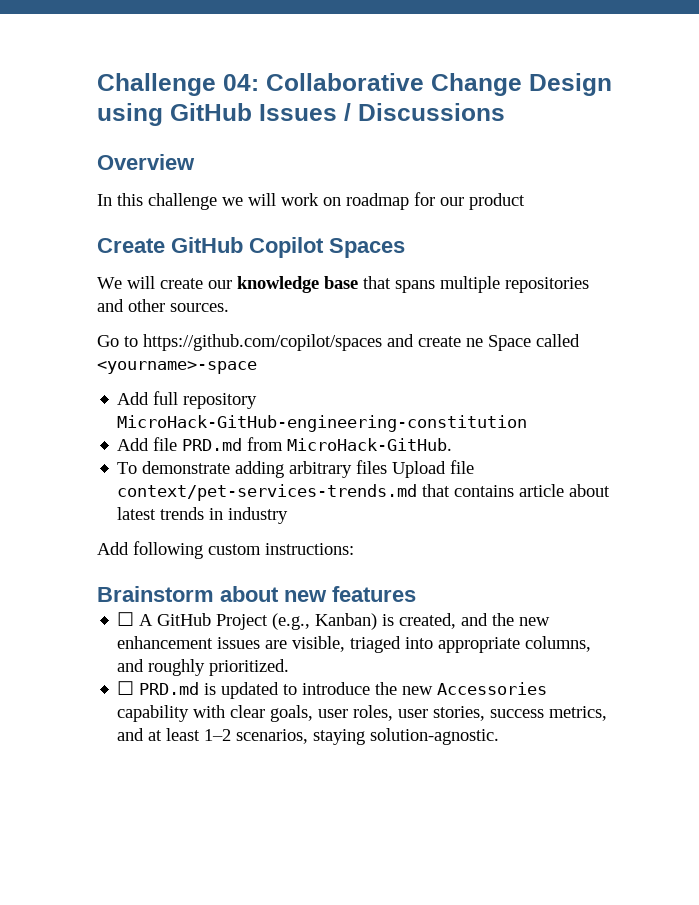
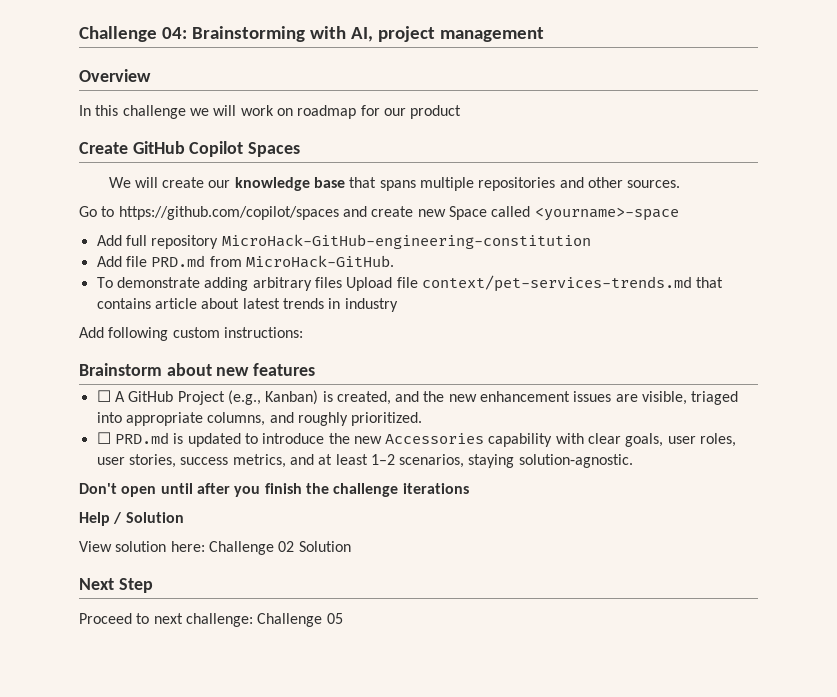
[266,73,612,96] [97,103,505,126] Collaborative Change Design using GitHub Issues / Discussions -> [191,26,544,42] Brainstorming with AI, project management
[466,338,483,347] ne -> [417,209,446,217] new
(500, 736) none -> [79,483,469,497] [79,512,184,526] [79,541,351,555] [79,578,153,593] [79,613,343,627] // Don't open until after you finish the challenge iterations // Help / Solution // View solution here: Challenge 02 Solution // Next Step // Proceed to next challenge: Challenge 05

